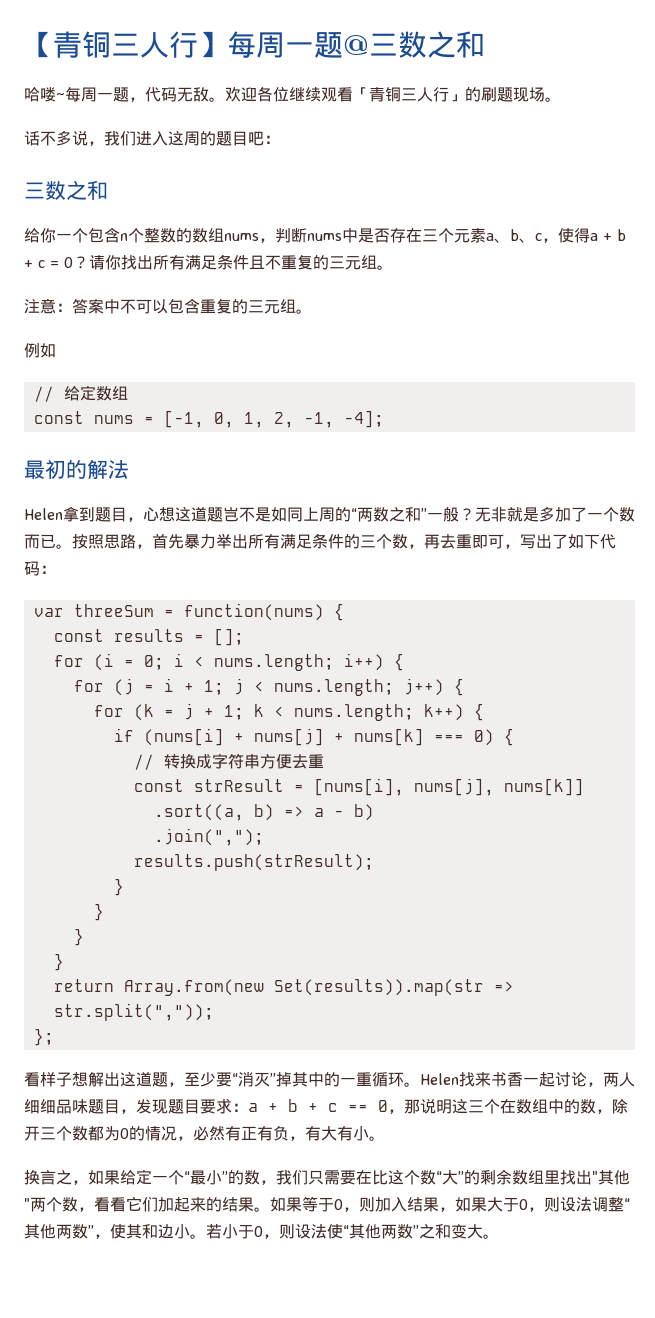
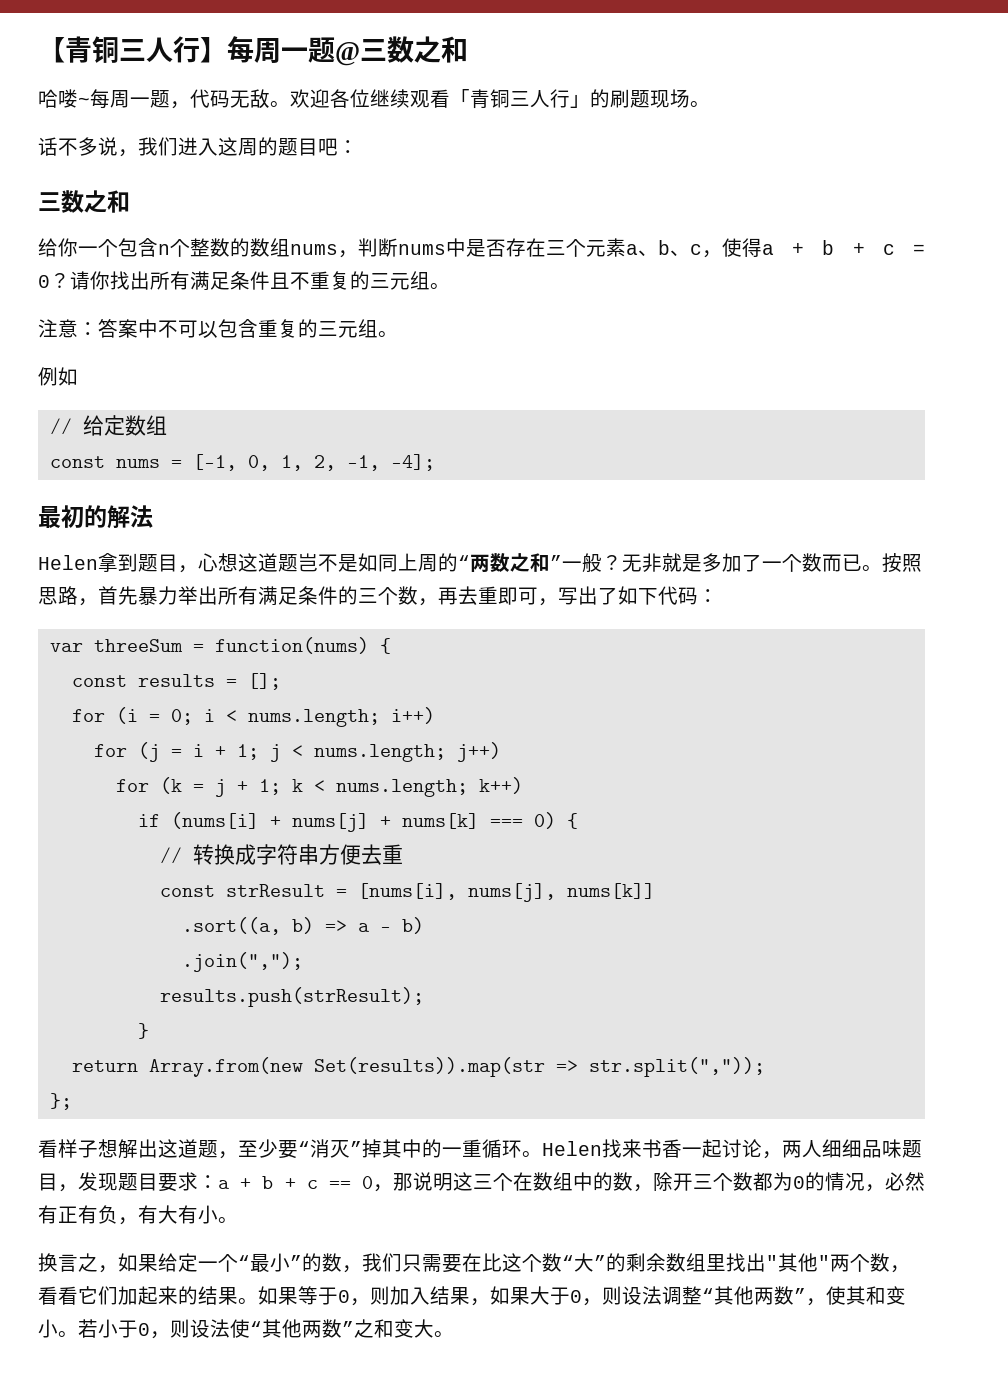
[393,653,404,671] { -> (435, 715) none
[453,678,464,696] { -> (501, 752) none
[473,703,484,721] { -> (523, 785) none
[93,903,104,921] [73,928,84,946] [53,953,64,971] // } // } // } -> (149, 1031) none
[158,1224,174,1239] 边 -> [886,1286,906,1305] 变

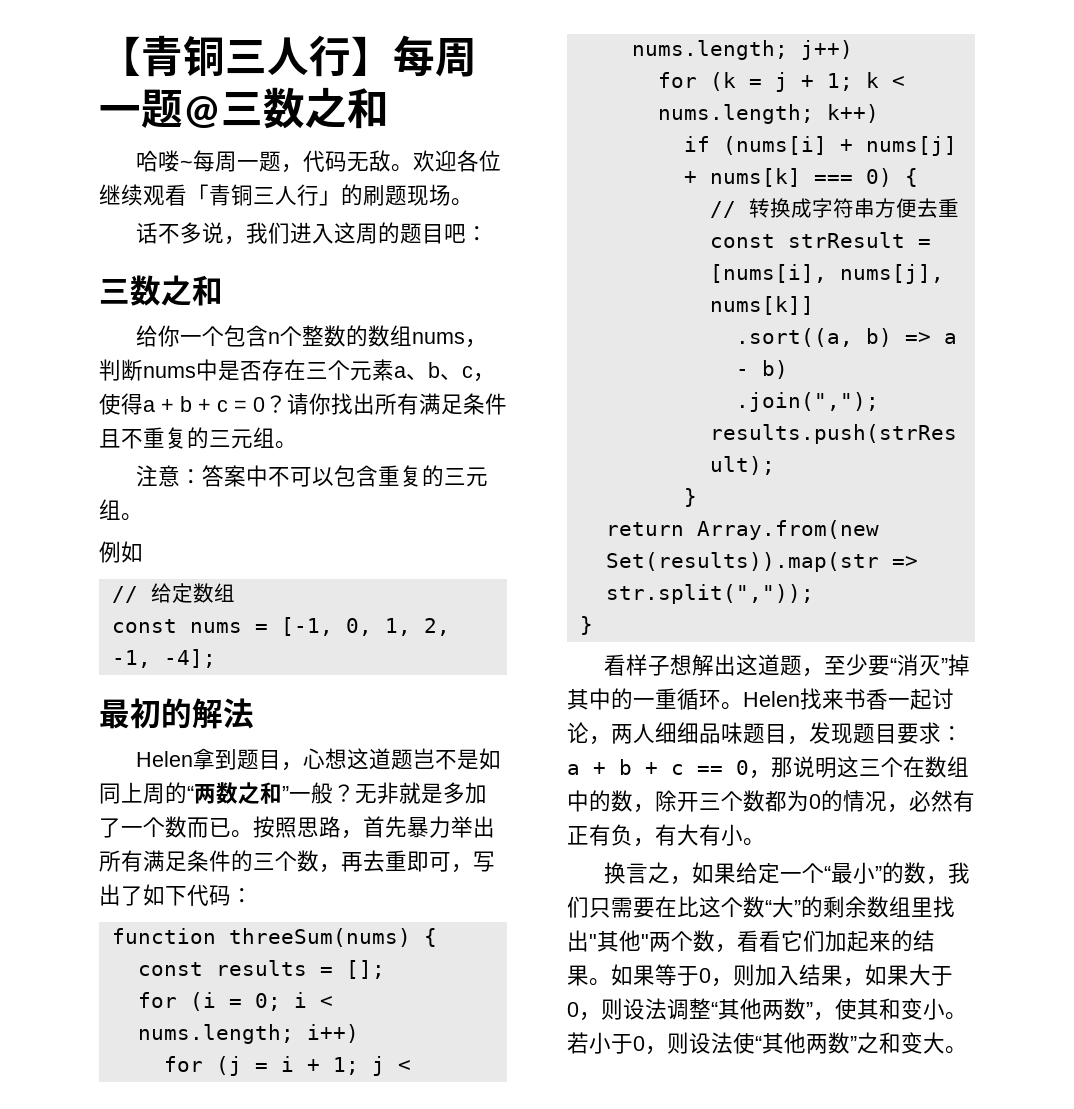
[49,637,369,654] var threeSum = function(nums) -> [111,928,411,947] function threeSum(nums)
[49,1093,72,1110] }; -> [579,616,593,635] }

